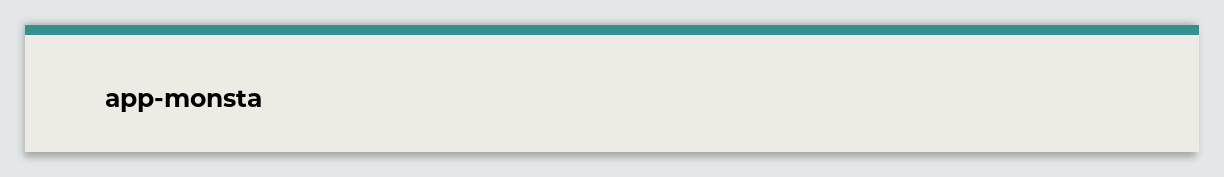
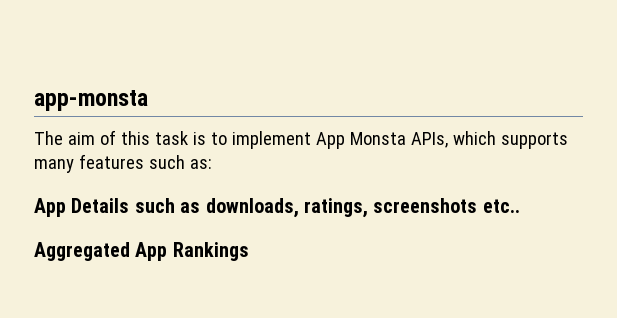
(262, 101) none -> [34,130,568,149] [34,154,212,173] [34,198,520,218] [34,242,249,261] // The aim of this task is to implement App Monsta APIs, which supports many features such as: // App Details such as downloads, ratings, screenshots etc.. // Aggregated App Rankings

